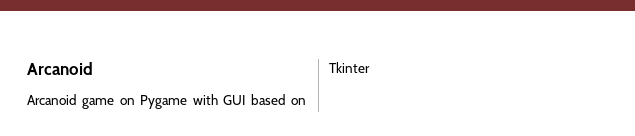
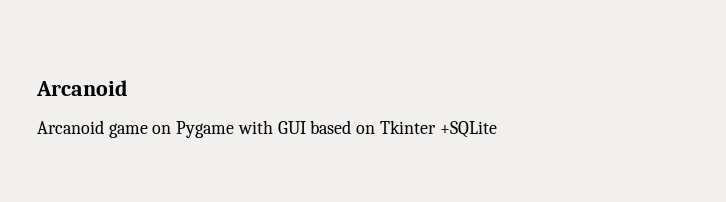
(370, 67) none -> [439,121,497,138] +SQLite

